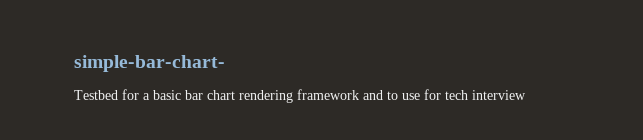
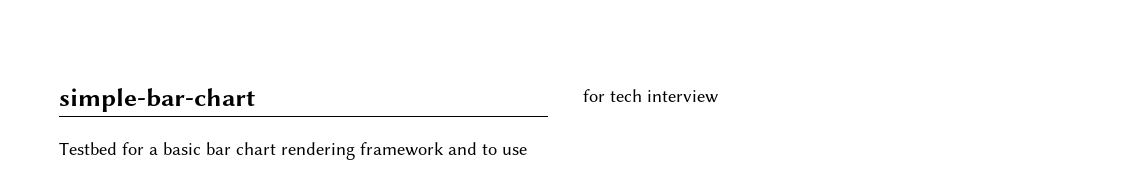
[74,55,225,72] simple-bar-chart- -> [59,88,255,112] simple-bar-chart

